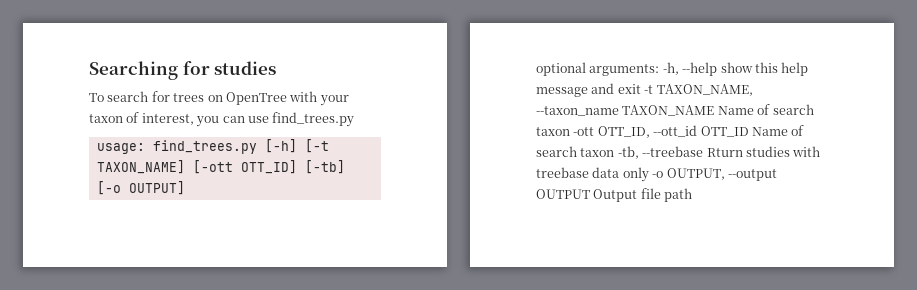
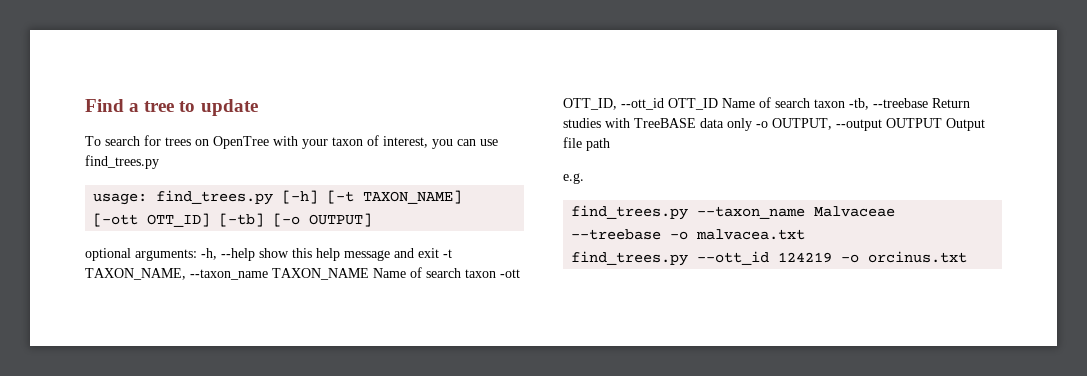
[89,61,277,80] Searching for studies -> [85,99,258,116] Find a tree to update
[706,148,743,157] Rturn -> [932,98,970,108] Return
[536,167,589,178] treebase -> [634,118,696,128] TreeBASE
(693, 195) none -> [563,173,584,184] [571,205,896,220] [571,229,806,240] [571,251,968,266] // e.g. // find_trees.py --taxon_name Malvaceae --treebase -o malvacea.txt // find_trees.py --ott_id 124219 -o orcinus.txt

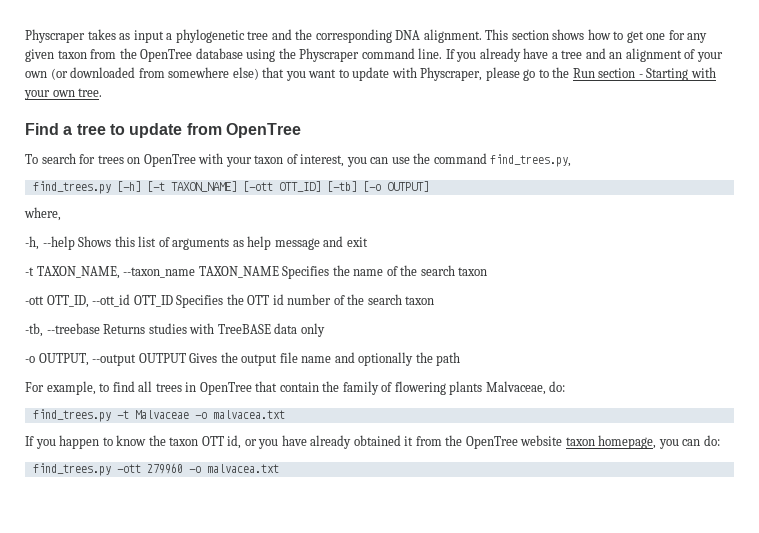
(85, 105) none -> [25,29,708,43] [25,48,723,62] [25,67,716,81] [24,88,103,100] Physcraper takes as input a phylogenetic tree and the corresponding DNA alignment. This section shows how to get one for any given taxon from the OpenTree database using the Physcraper command line. If you already have a tree and an alignment of your own (or downloaded from somewhere else) that you want to update with Physcraper, please go to the Run section - Starting with your own tree. //
(258, 107) none -> [186,123,301,138] from OpenTree
[85,155,159,169] [93,193,148,205] find_trees.py // usage: -> [413,153,572,167] the command find_trees.py, //
[85,248,312,261] optional arguments: -h, --help show this -> [24,207,61,221] [25,236,244,250] where, // -h, --help Shows this list of arguments as
(439, 253) none -> (368, 242) //
[373,267,496,278] Name of search taxon -> [282,265,488,279] Specifies the name of the search taxon //
[722,97,845,108] Name of search taxon -> [176,294,435,308] Specifies the OTT id number of the search taxon //
[932,98,970,108] Return -> [103,324,146,334] Returns
(752, 124) none -> (325, 330) //
[946,118,985,131] [563,137,610,151] [563,173,584,184] [571,205,896,220] [571,229,806,240] [571,251,968,266] Output file path // e.g. // find_trees.py --taxon_name Malvaceae --treebase -o malvacea.txt // find_trees.py --ott_id 124219 -o orcinus.txt -> [189,352,461,366] [25,381,566,395] [32,409,285,422] [25,435,720,449] [32,463,279,476] Gives the output file name and optionally the path // For example, to find all trees in OpenTree that contain the family of flowering plants Malvaceae, do: // find_trees.py -t Malvaceae -o malvacea.txt // If you happen to know the taxon OTT id, or you have already obtained it from the OpenTree website taxon homepage, you can do: // find_trees.py -ott 279960 -o malvacea.txt

